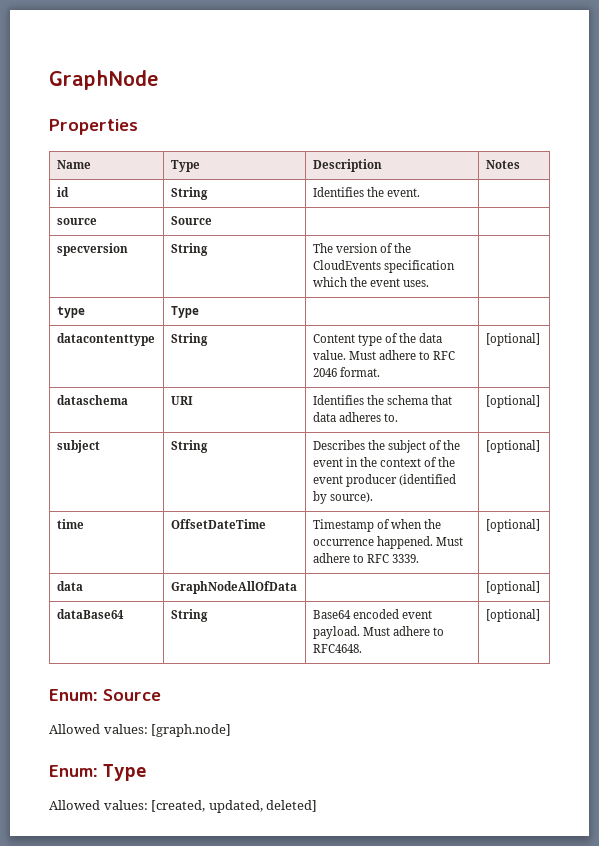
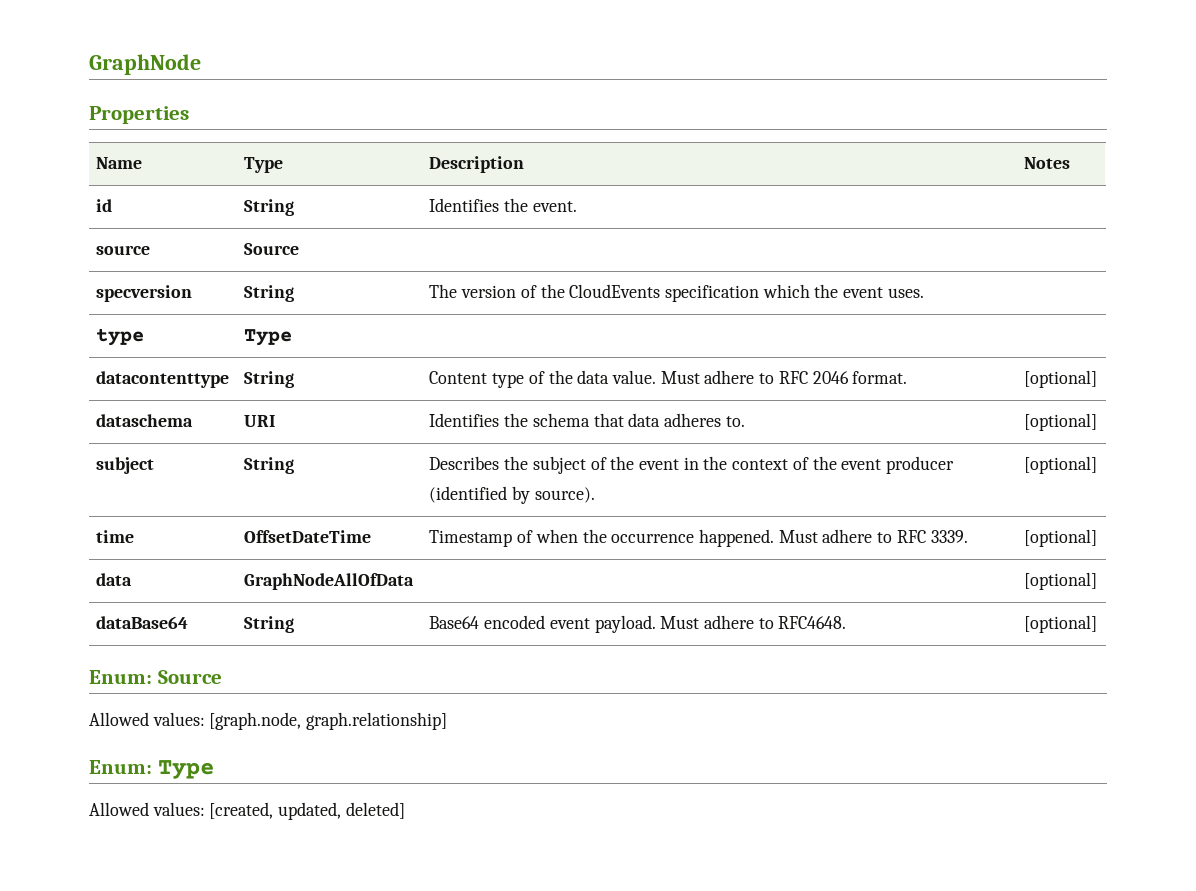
[151,724,232,737] [graph.node] -> [209,712,448,730] [graph.node, graph.relationship]

